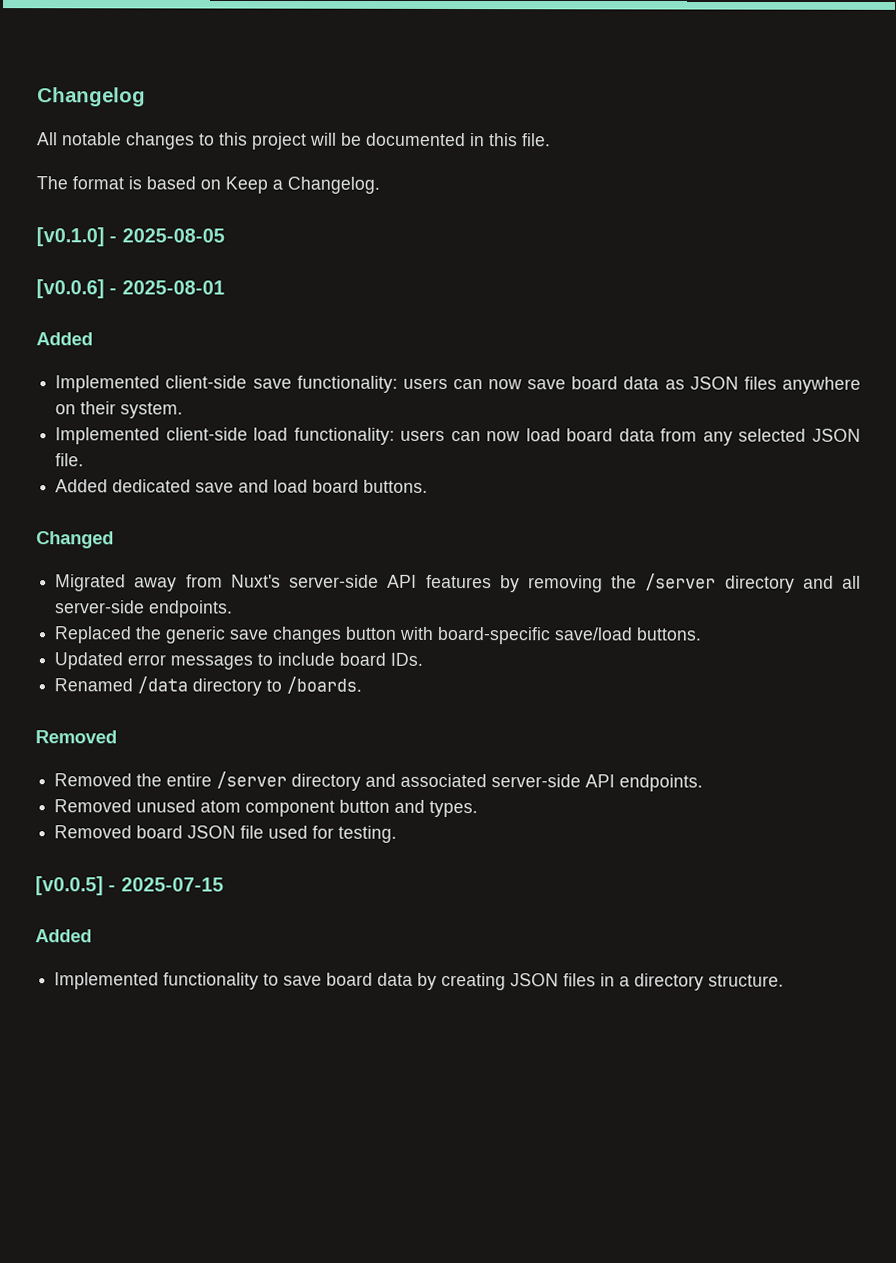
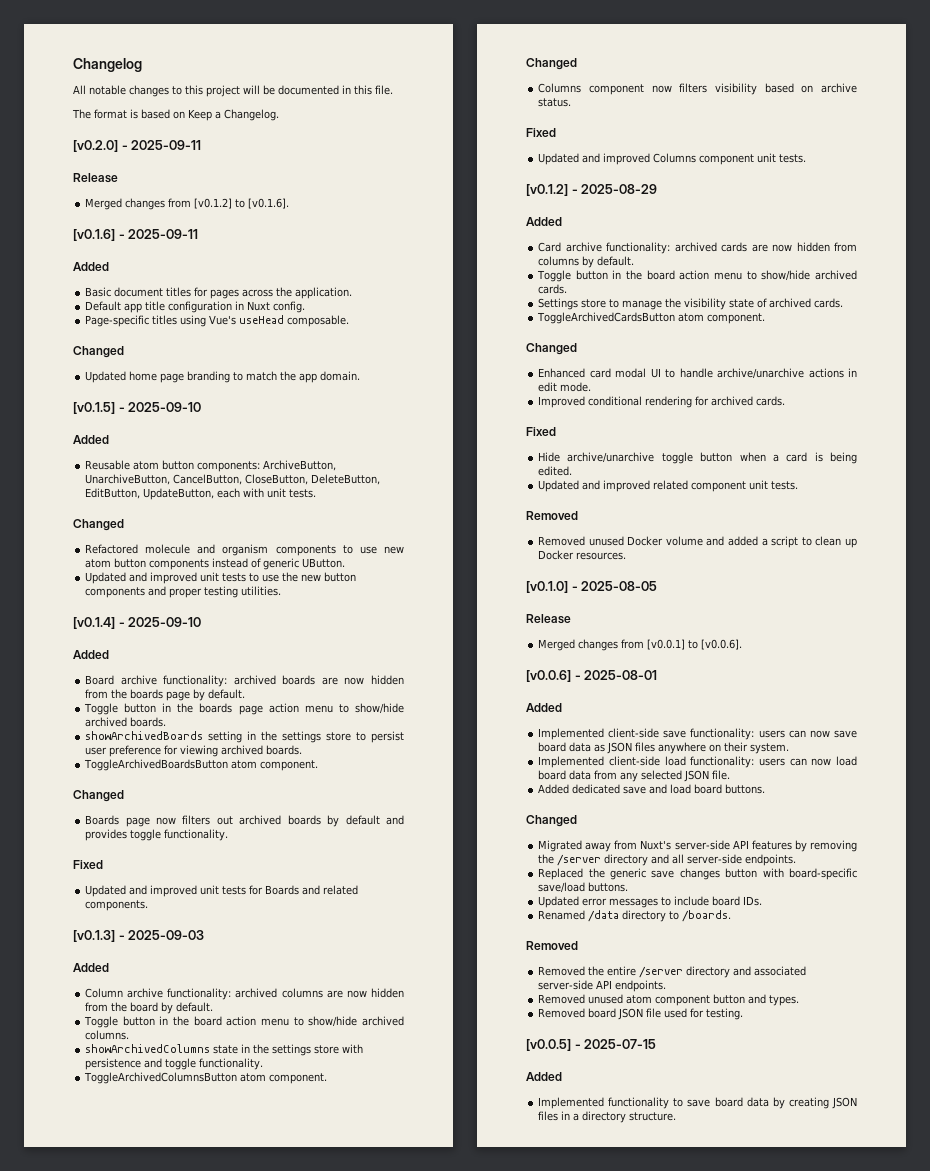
[36,227,225,247] [v0.1.0] - 2025-08-05 -> [73,140,202,152] [73,173,118,183] [85,198,290,210] [73,229,199,241] [73,262,109,271] [85,287,353,299] [85,301,306,313] [85,315,350,327] [73,346,124,358] [85,371,361,383] [73,402,202,414] [73,435,109,444] [85,460,337,472] [85,474,381,485] [85,488,317,500] [73,519,124,531] [85,544,404,556] [85,558,346,570] [85,572,357,584] [85,586,282,598] [73,617,202,629] [73,650,109,659] [85,675,404,687] [85,689,246,701] [84,703,404,715] [85,717,167,727] [85,731,404,743] [85,745,303,757] [84,759,319,771] [73,790,124,802] [85,815,404,827] [85,829,229,841] [73,860,103,869] [85,885,359,897] [85,900,149,911] [73,930,205,942] [73,963,109,972] [85,988,404,1000] [85,1002,214,1014] [84,1016,404,1028] [85,1030,130,1040] [85,1044,364,1056] [85,1058,264,1070] [84,1072,328,1084] [526,58,577,70] [538,83,857,95] [538,98,572,107] [526,128,556,137] [538,153,807,165] [526,184,658,196] [526,217,562,226] [538,242,857,254] [538,256,635,268] [537,270,857,282] [538,284,568,294] [538,298,844,310] [537,312,766,324] [526,343,577,355] [538,368,857,379] [538,382,592,392] [538,396,786,408] [526,427,556,436] [538,452,857,464] [538,466,573,476] [538,480,799,492] [526,511,578,520] [538,536,857,548] [538,550,627,560] [526,581,658,593] [526,614,571,624] [538,639,743,651] [v0.2.0] - 2025-09-11 // Release // Merged changes from [v0.1.2] to [v0.1.6]. // [v0.1.6] - 2025-09-11 // Added // Basic document titles for pages across the application. // Default app title configuration in Nuxt config. // Page-specific titles using Vue's useHead composable. // Changed // Updated home page branding to match the app domain. // [v0.1.5] - 2025-09-10 // Added // Reusable atom button components: ArchiveButton, UnarchiveButton, CancelButton, CloseButton, DeleteButton, EditButton, UpdateButton, each with unit tests. // Changed // Refactored molecule and organism components to use new atom button components instead of generic UButton. // Updated and improved unit tests to use the new button components and proper testing utilities. // [v0.1.4] - 2025-09-10 // Added // Board archive functionality: archived boards are now hidden from the boards page by default. // Toggle button in the boards page action menu to show/hide archived boards. // showArchivedBoards setting in the settings store to persist user preference for viewing archived boards. // ToggleArchivedBoardsButton atom component. // Changed // Boards page now filters out archived boards by default and provides toggle functionality. // Fixed // Updated and improved unit tests for Boards and related components. // [v0.1.3] - 2025-09-03 // Added // Column archive functionality: archived columns are now hidden from the board by default. // Toggle button in the board action menu to show/hide archived columns. // showArchivedColumns state in the settings store with persistence and toggle functionality. // ToggleArchivedColumnsButton atom component. // Changed // Columns component now filters visibility based on archive status. // Fixed // Updated and improved Columns component unit tests. // [v0.1.2] - 2025-08-29 // Added // Card archive functionality: archived cards are now hidden from columns by default. // Toggle button in the board action menu to show/hide archived cards. // Settings store to manage the visibility state of archived cards. // ToggleArchivedCardsButton atom component. // Changed // Enhanced card modal UI to handle archive/unarchive actions in edit mode. // Improved conditional rendering for archived cards. // Fixed // Hide archive/unarchive toggle button when a card is being edited. // Updated and improved related component unit tests. // Removed // Removed unused Docker volume and added a script to clean up Docker resources. // [v0.1.0] - 2025-08-05 // Release // Merged changes from [v0.0.1] to [v0.0.6].

